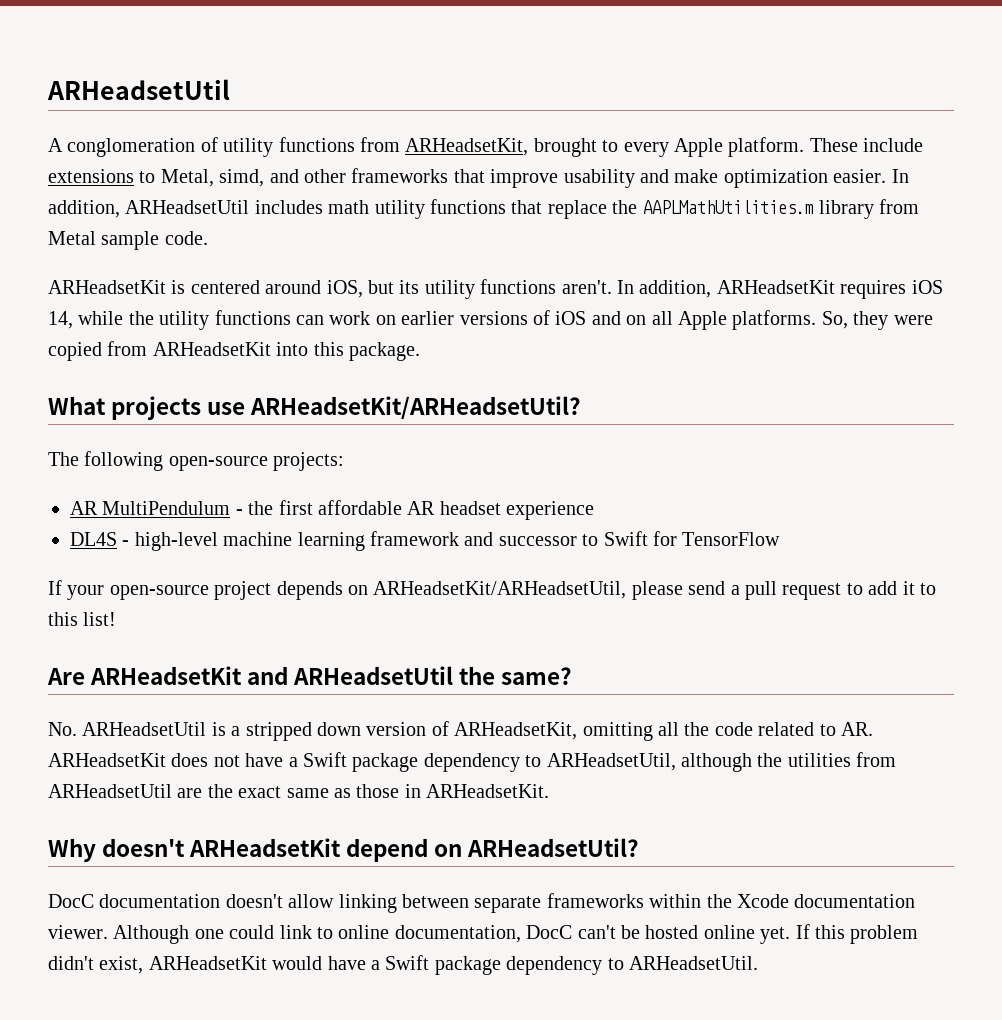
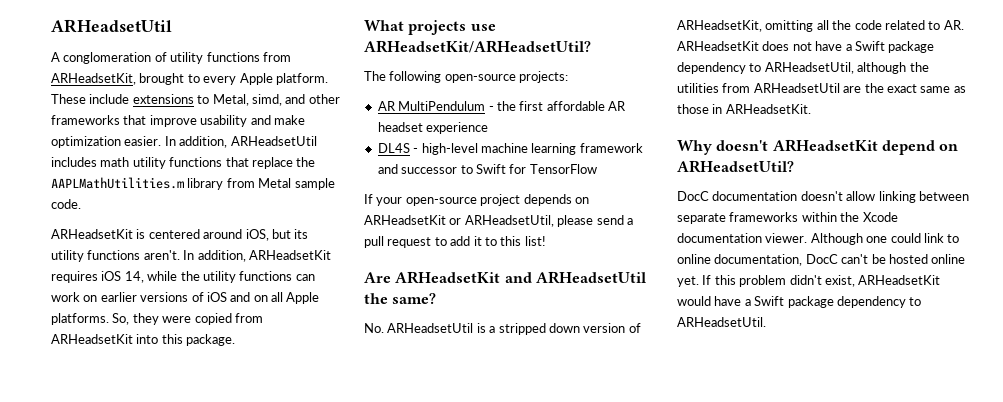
[373,581,627,599] ARHeadsetKit/ARHeadsetUtil, -> [364,215,554,227] ARHeadsetKit or ARHeadsetUtil,

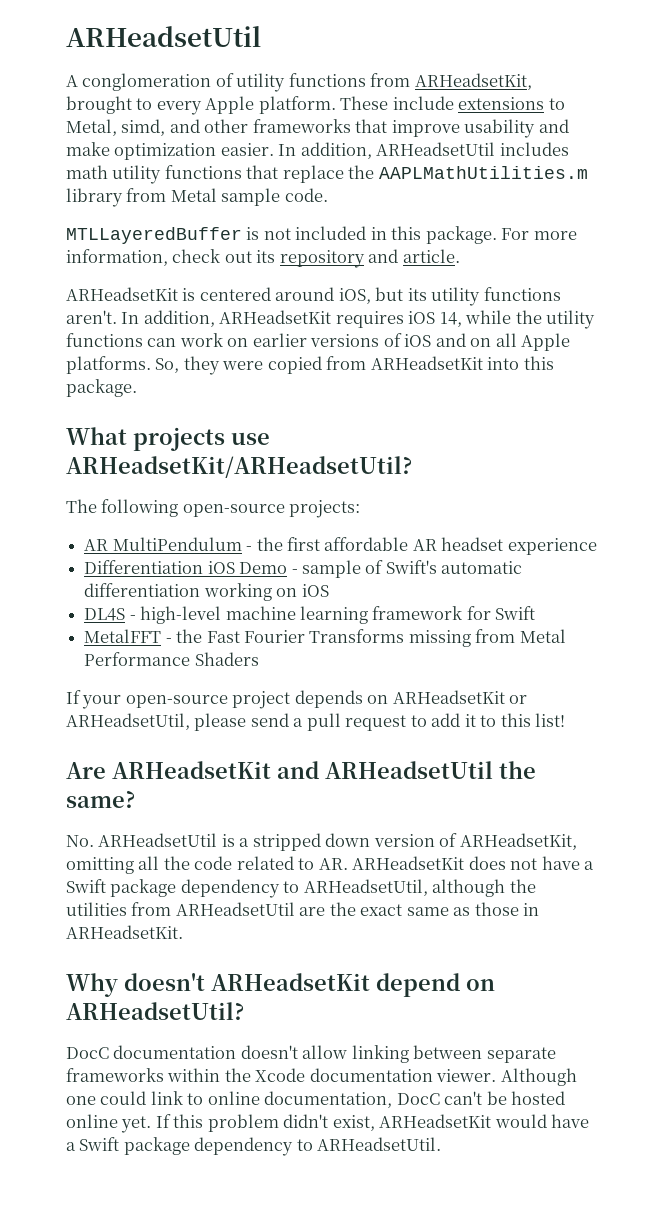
(81, 204) none -> [66,226,577,244] [66,249,460,268] // MTLLayeredBuffer is not included in this package. For more information, check out its repository and article.
(489, 128) none -> [84,560,523,578] [84,583,329,601] // Differentiation iOS Demo - sample of Swift's automatic differentiation working on iOS
[377,164,597,174] and successor to Swift for TensorFlow -> [466,606,536,620] [84,629,566,647] [84,652,259,666] for Swift // MetalFFT - the Fast Fourier Transforms missing from Metal Performance Shaders

